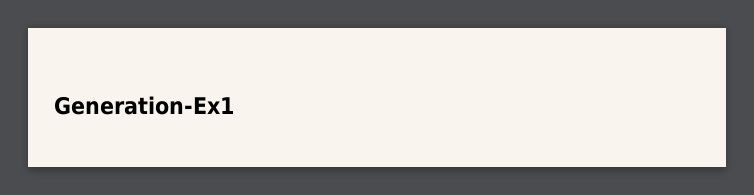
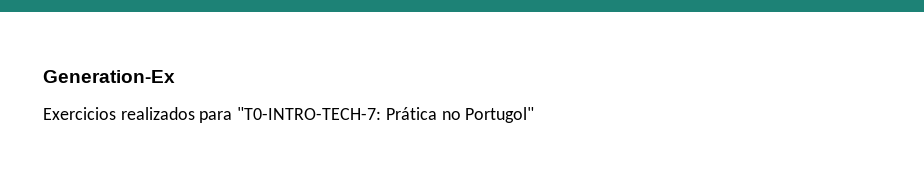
[54,96,234,115] Generation-Ex1 -> [43,70,175,83] [43,107,535,123] Generation-Ex // Exercicios realizados para "T0-INTRO-TECH-7: Prática no Portugol"

